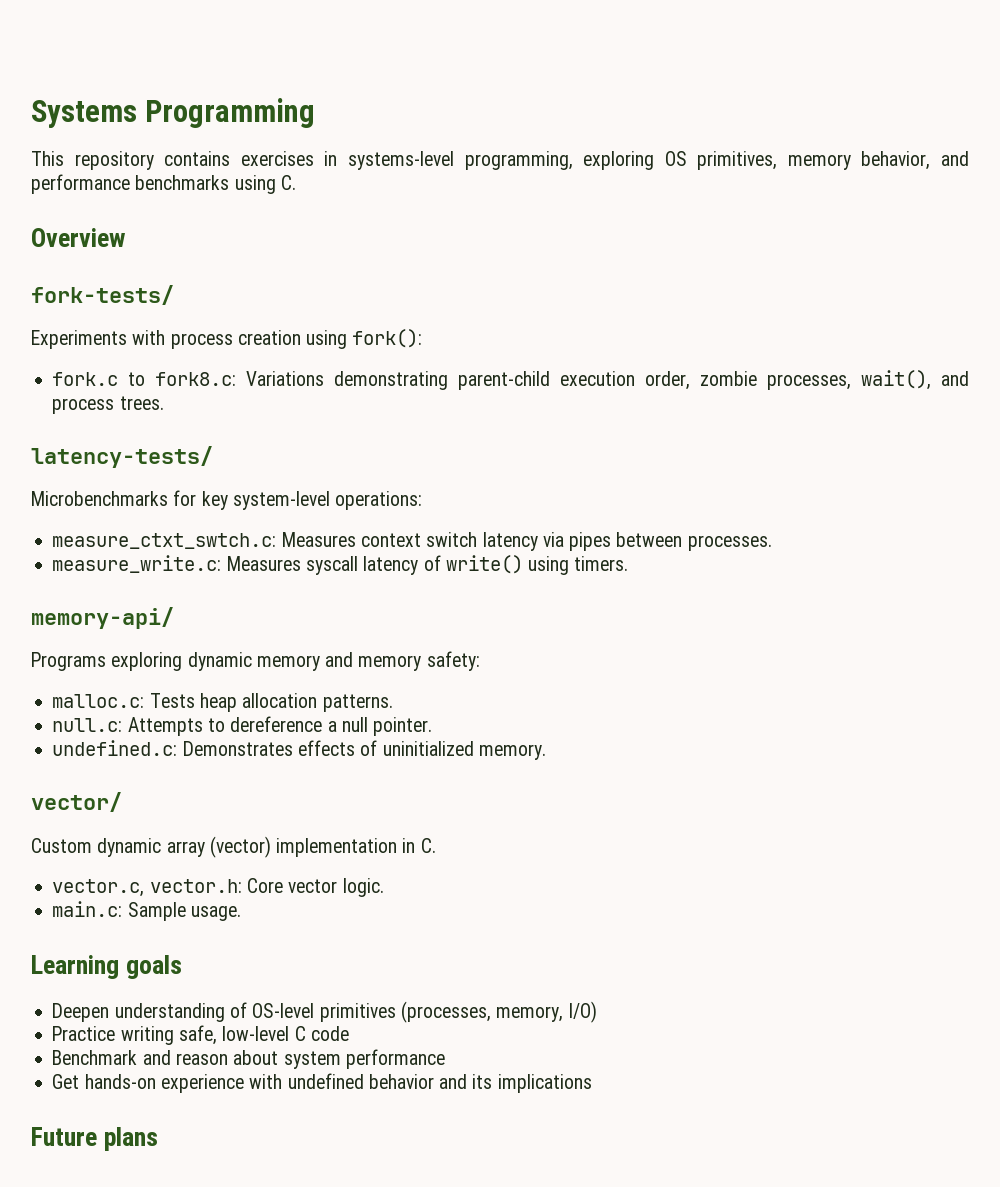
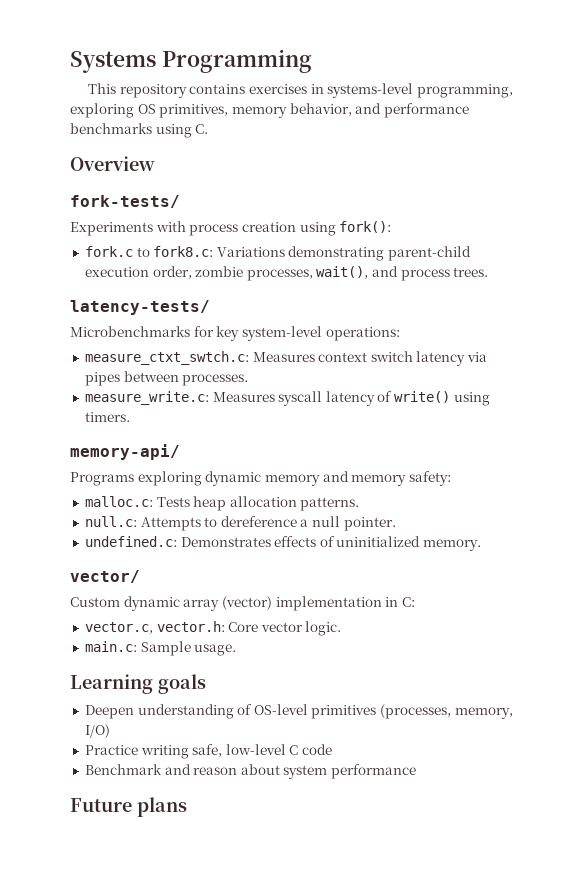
[420,838,436,853] C. -> [401,597,415,607] C:
[52,1073,592,1093] // Get hands-on experience with undefined behavior and its implications -> (417, 771) none

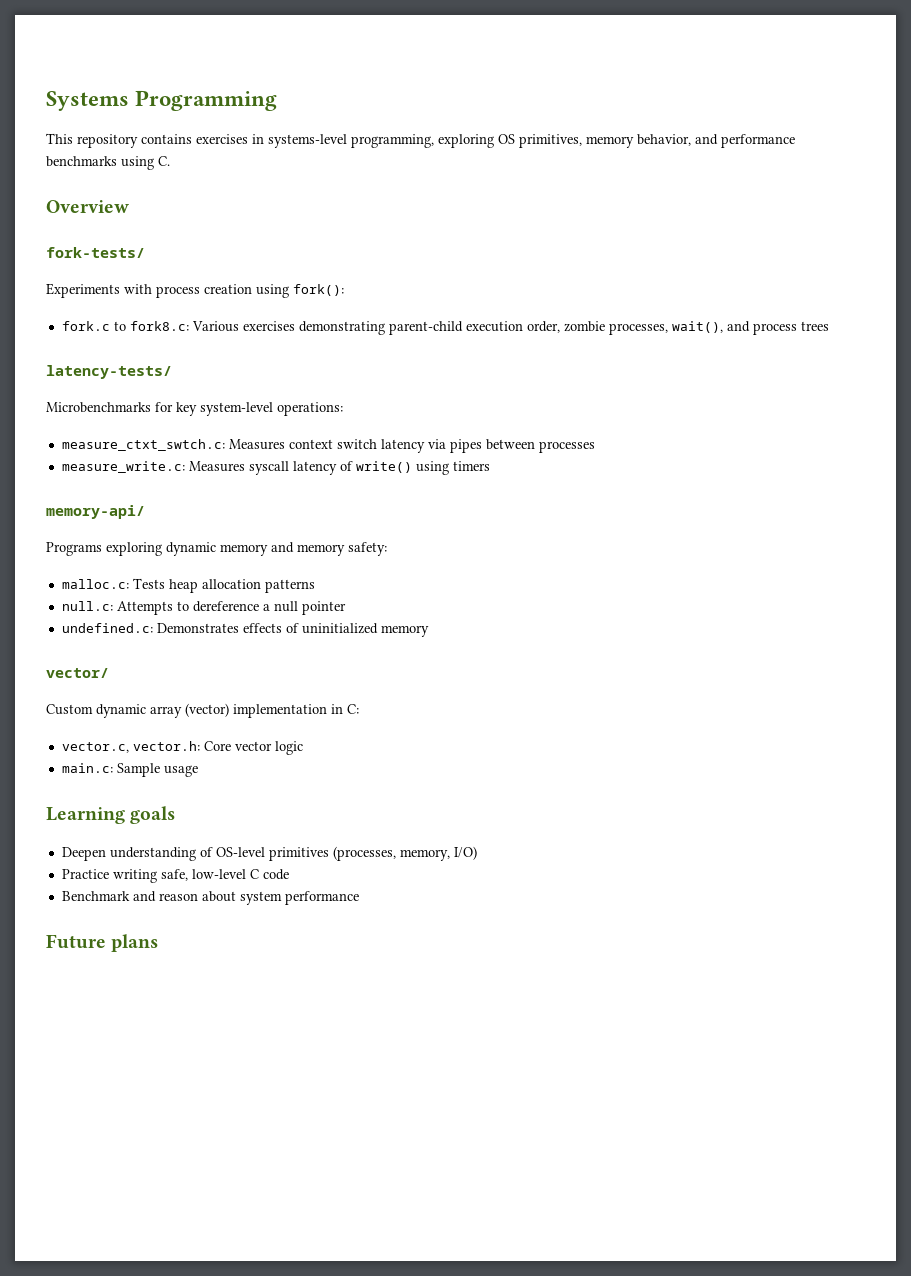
[216,247,285,257] Variations -> [191,321,295,332] Various exercises
[453,267,489,277] trees. -> [800,321,829,331] trees
[182,374,249,386] processes. -> [538,441,595,453] processes
[84,412,130,422] timers. -> [452,461,490,471] timers
[300,497,360,511] patterns. -> [264,579,315,593] patterns
[343,517,396,531] pointer. -> [301,601,346,615] pointer
[423,539,482,551] memory. -> [380,625,429,637] memory
[305,621,342,636] logic. -> [274,741,303,755] logic
[194,644,237,656] usage. -> [163,765,198,777] usage

